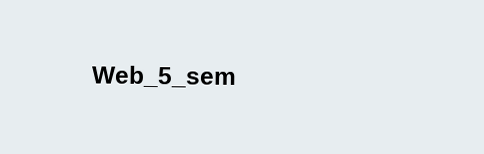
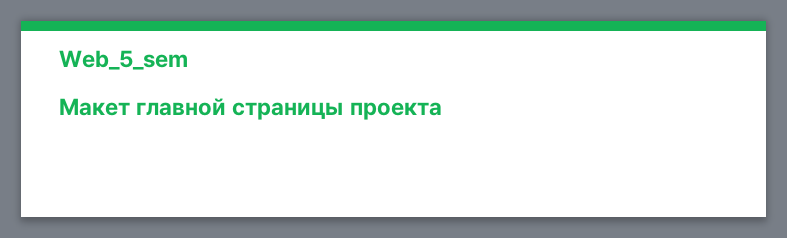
(237, 76) none -> [59,98,442,120] // Макет главной страницы проекта

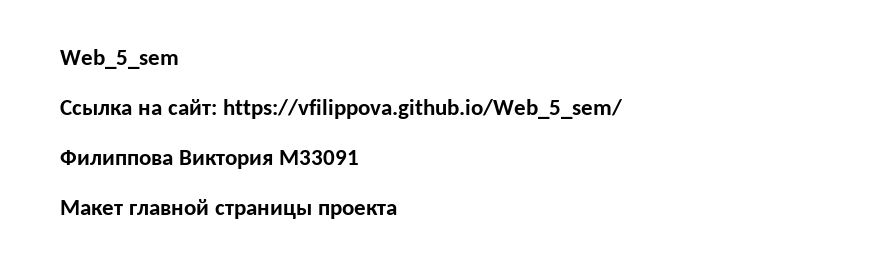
(188, 60) none -> [60,99,624,119] [60,150,360,169] // Ссылка на сайт: https://vfilippova.github.io/Web_5_sem/ // Филиппова Виктория М33091

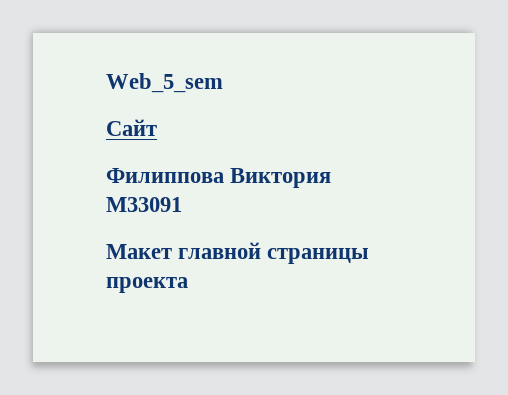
[60,99,624,119] Ссылка на сайт: https://vfilippova.github.io/Web_5_sem/ -> [106,119,157,136] Сайт

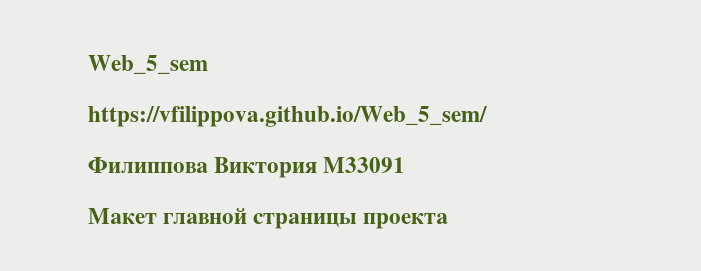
[106,119,157,136] Сайт -> [88,106,487,127] https://vfilippova.github.io/Web_5_sem/

